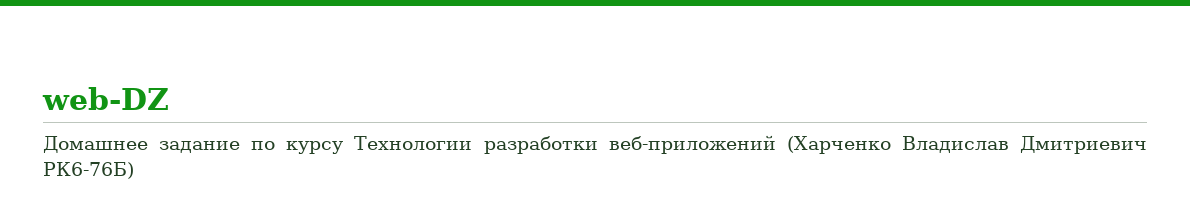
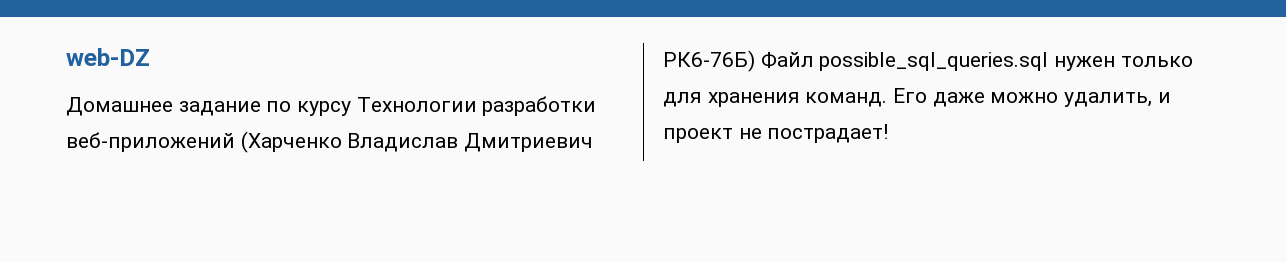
(134, 170) none -> [760,52,1193,71] [663,88,1171,107] [663,124,889,143] Файл possible_sql_queries.sql нужен только для хранения команд. Его даже можно удалить, и проект не пострадает!

